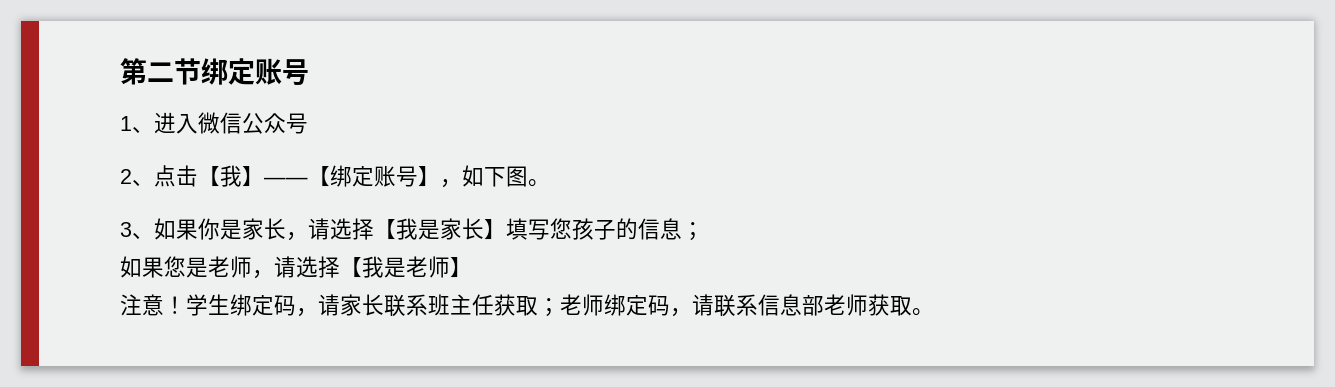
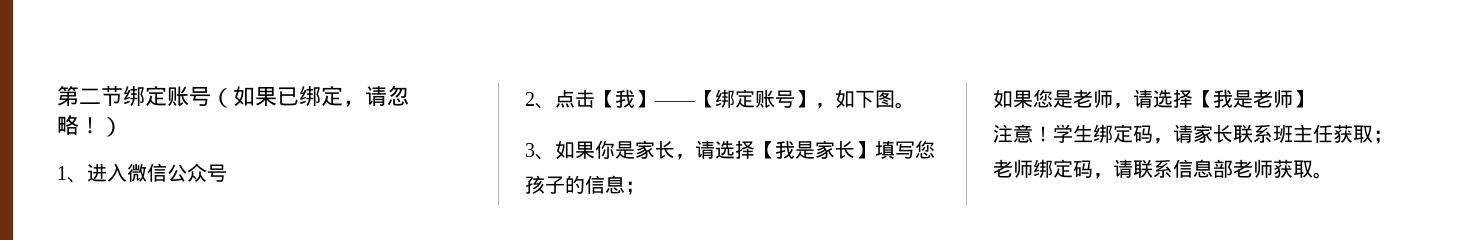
(309, 72) none -> [211,85,409,108] [57,115,123,137] （如果已绑定，请忽略！）

